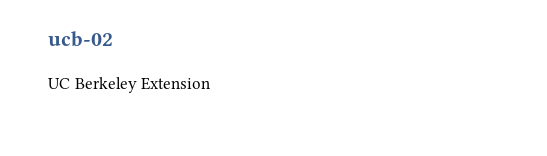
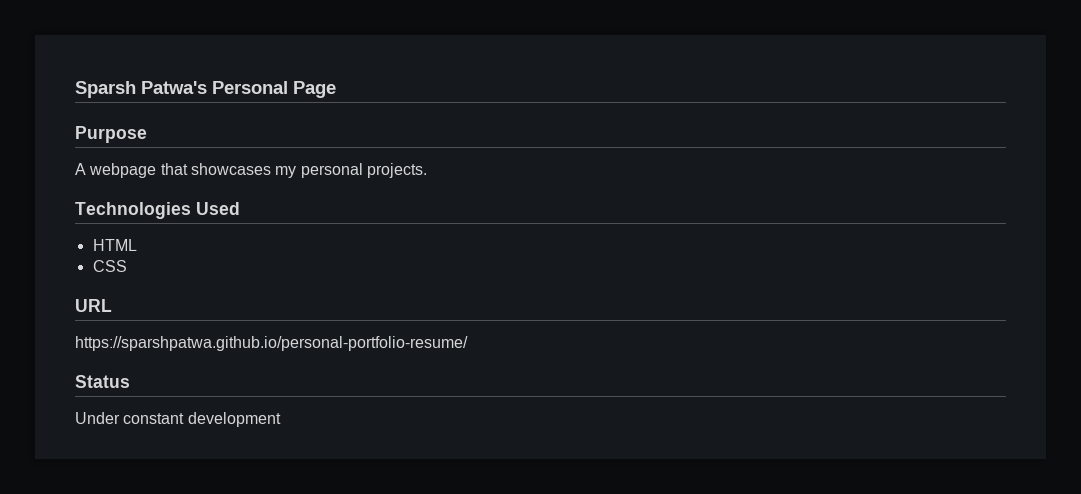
[48,31,113,47] [48,77,211,93] ucb-02 // UC Berkeley Extension -> [75,81,336,98] [75,126,147,143] [75,163,427,178] [75,202,240,219] [92,239,137,251] [92,260,127,272] [75,299,112,312] [75,336,468,351] [75,375,130,388] [75,412,281,427] Sparsh Patwa's Personal Page // Purpose // A webpage that showcases my personal projects. // Technologies Used // HTML // CSS // URL // https://sparshpatwa.github.io/personal-portfolio-resume/ // Status // Under constant development

